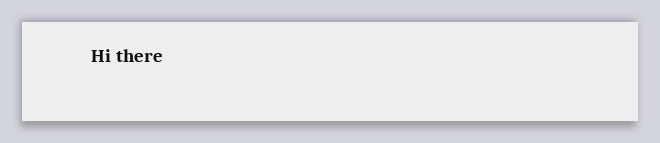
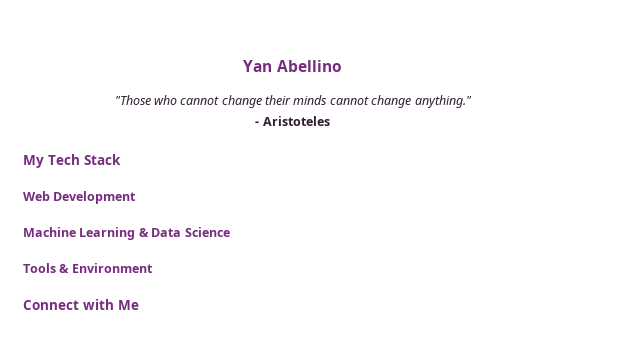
[91,49,163,62] Hi there -> [243,60,342,72] [114,95,472,108] [255,116,330,126] [23,154,121,168] [23,191,137,204] [23,227,230,240] [23,263,153,273] [23,299,139,310] Yan Abellino // "Those who cannot change their minds cannot change anything." // - Aristoteles // My Tech Stack // Web Development // Machine Learning & Data Science // Tools & Environment // Connect with Me

